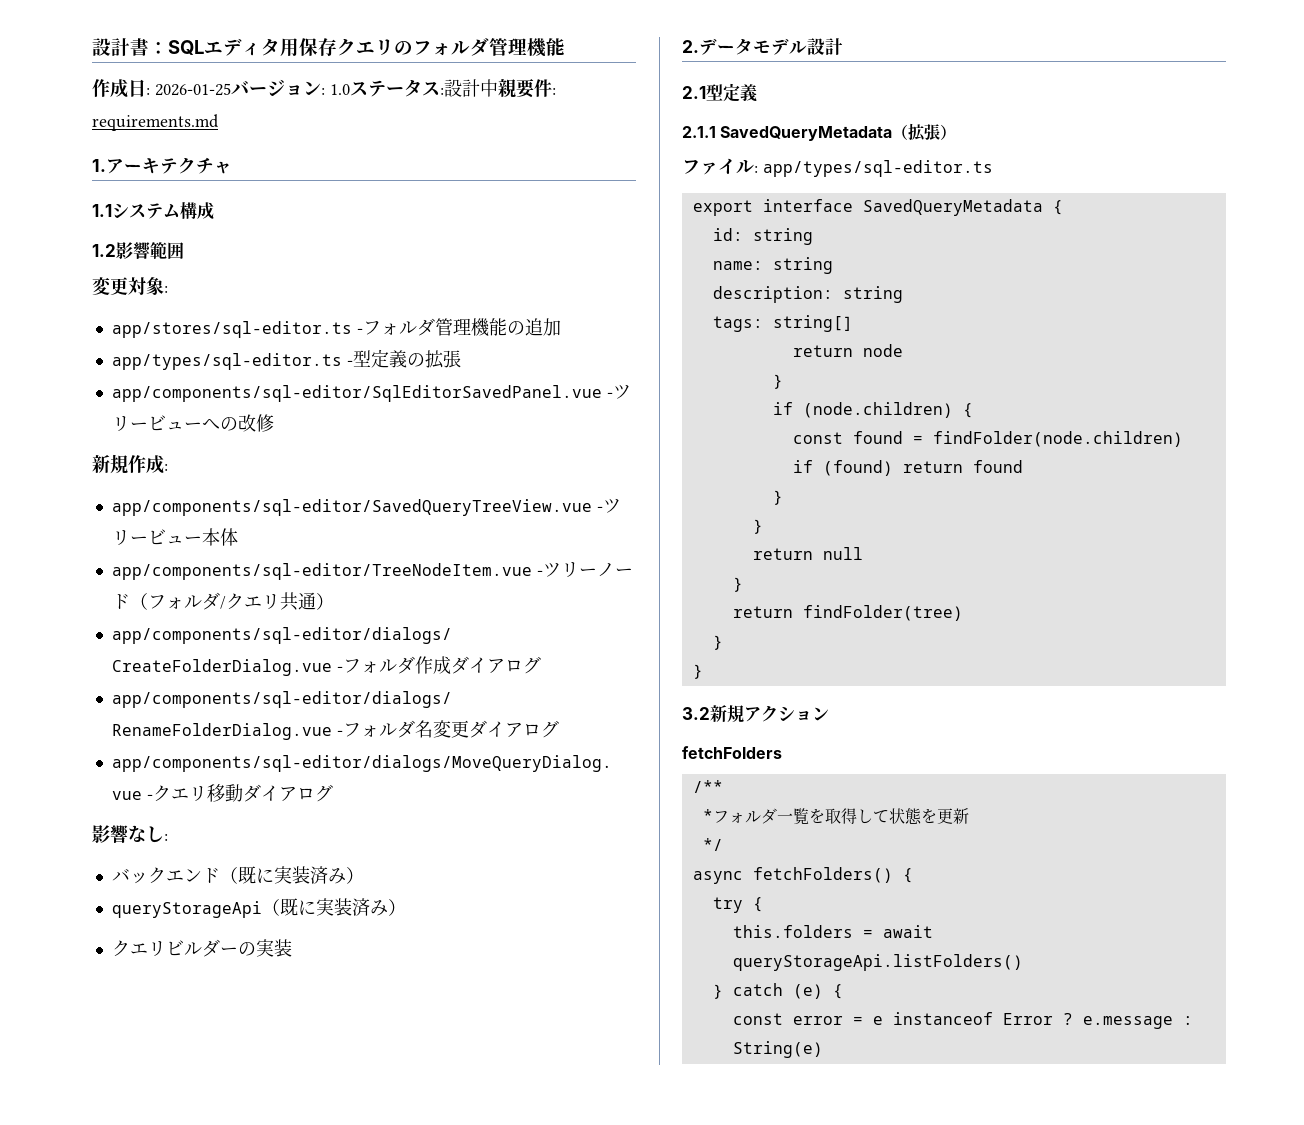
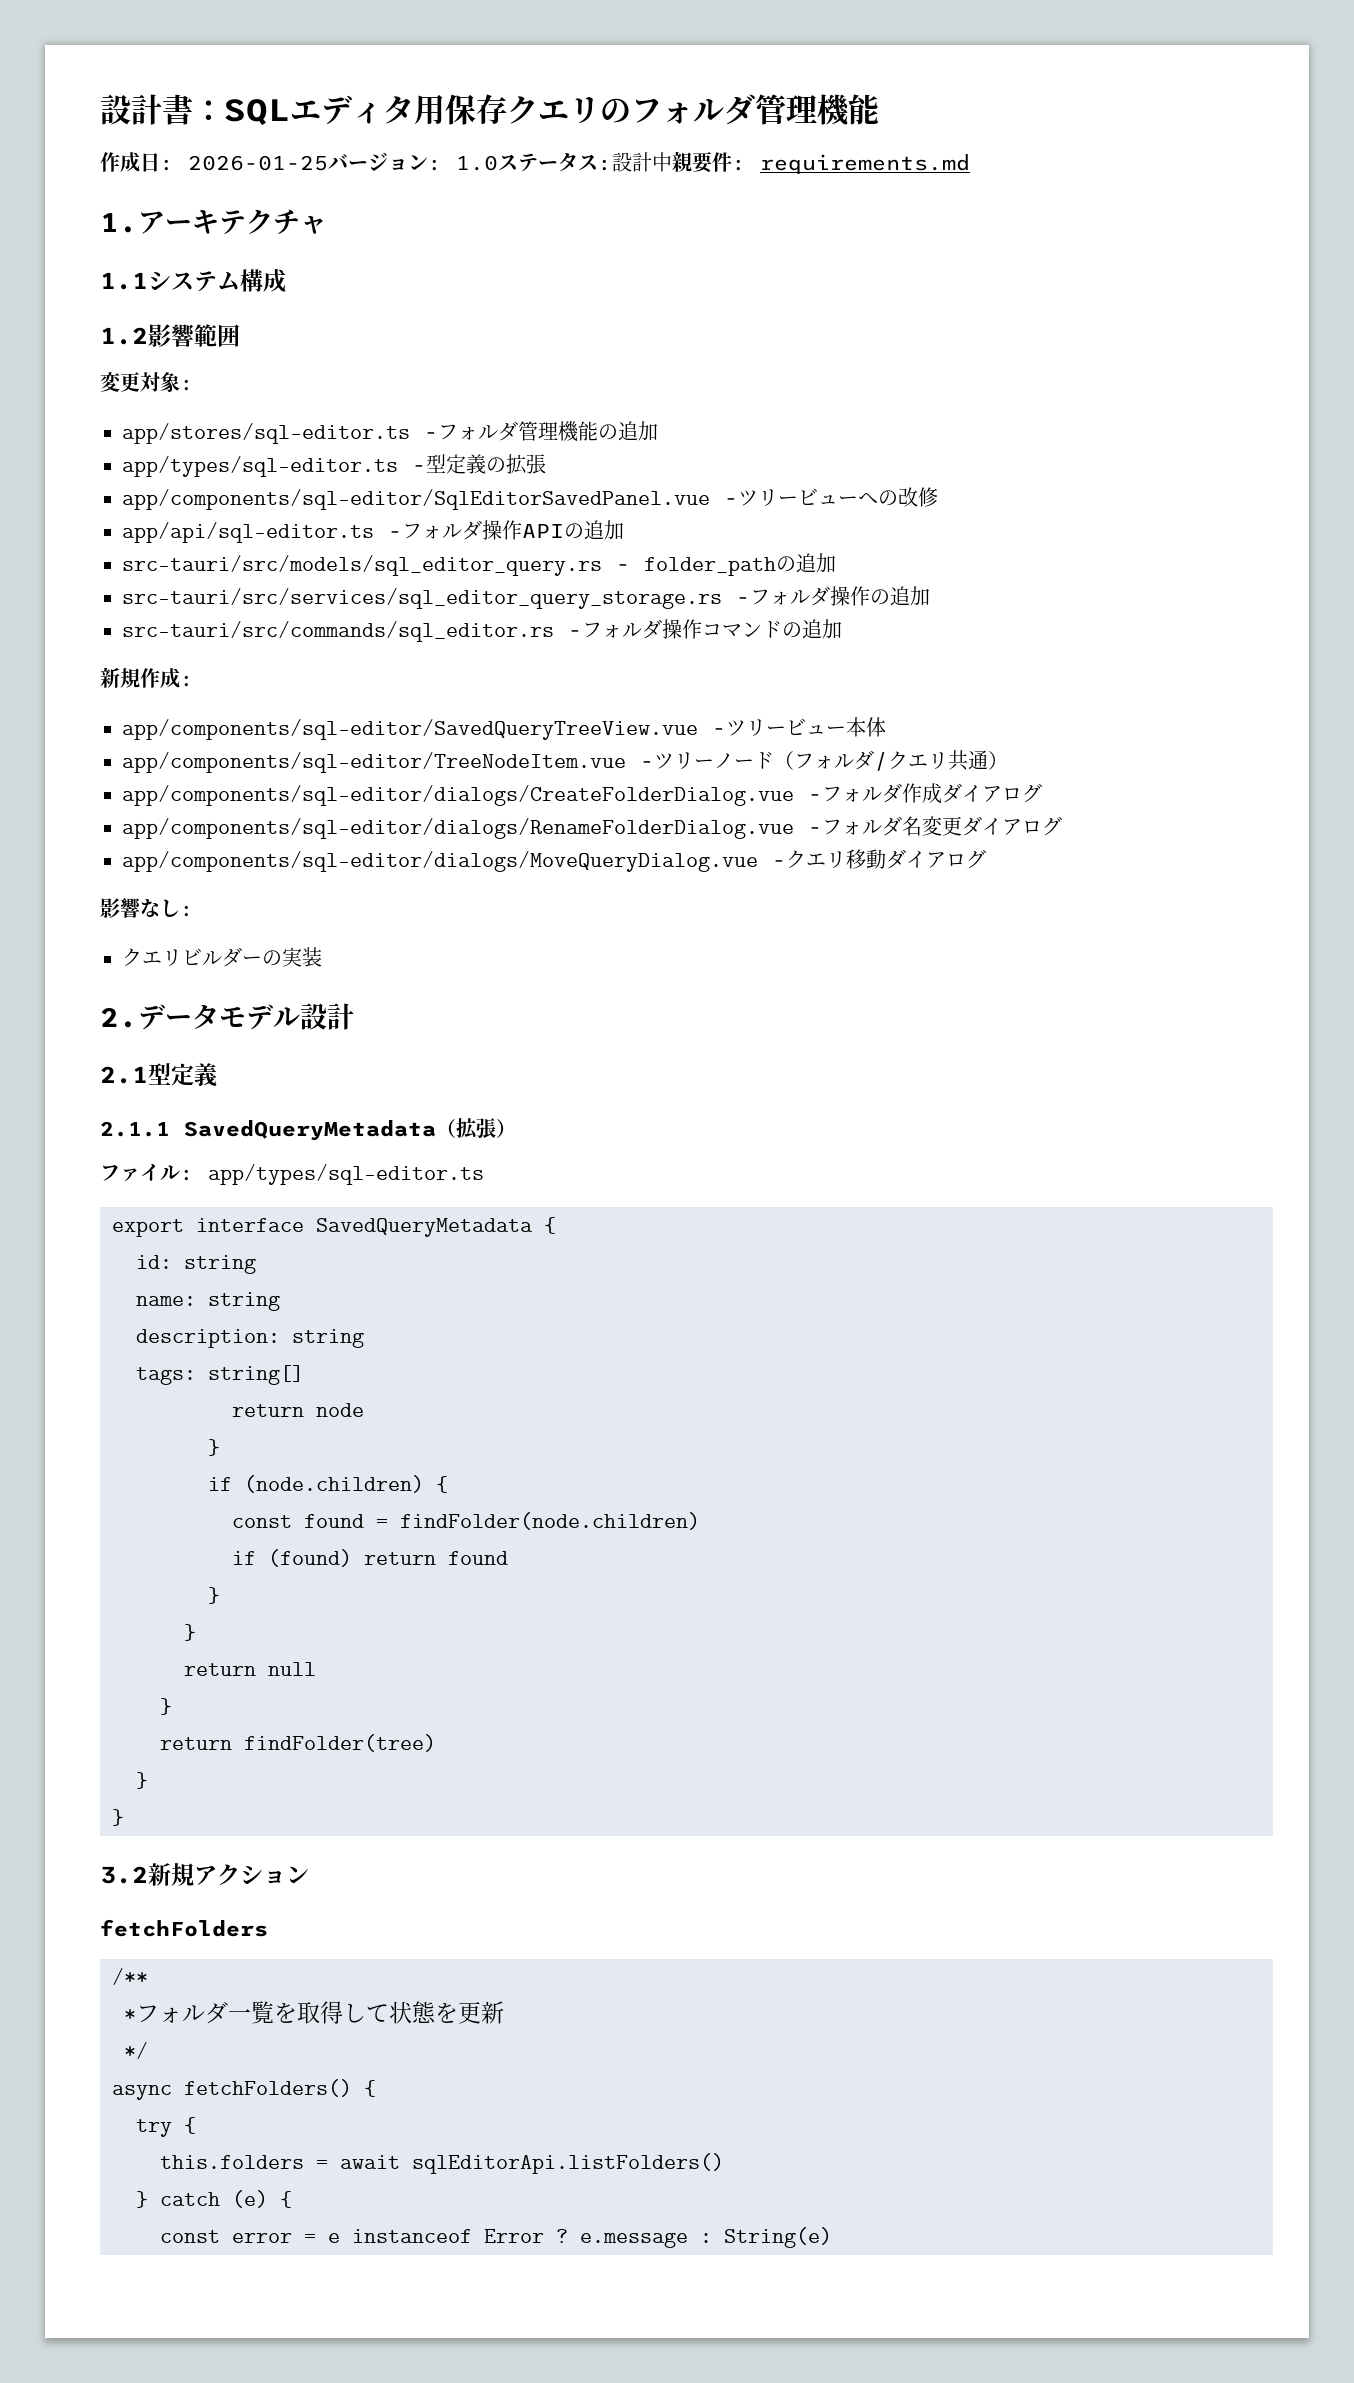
(274, 423) none -> [122,520,624,543] [122,553,836,576] [122,586,930,609] [122,619,842,642] // app/api/sql-editor.ts -フォルダ操作APIの追加 // src-tauri/src/models/sql_editor_query.rs - folder_pathの追加 // src-tauri/src/services/sql_editor_query_storage.rs -フォルダ操作の追加 // src-tauri/src/commands/sql_editor.rs -フォルダ操作コマンドの追加
[111,866,364,884] [111,898,406,918] // バックエンド（既に実装済み） // queryStorageApi（既に実装済み） -> (194, 911) none
[732,954,1023,971] queryStorageApi.listFolders() -> [412,2153,724,2174] sqlEditorApi.listFolders()

